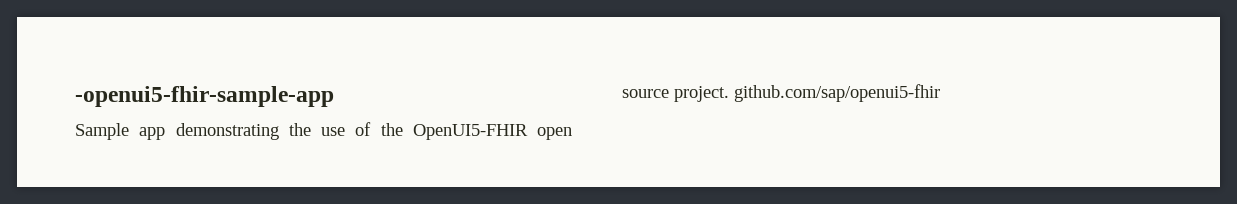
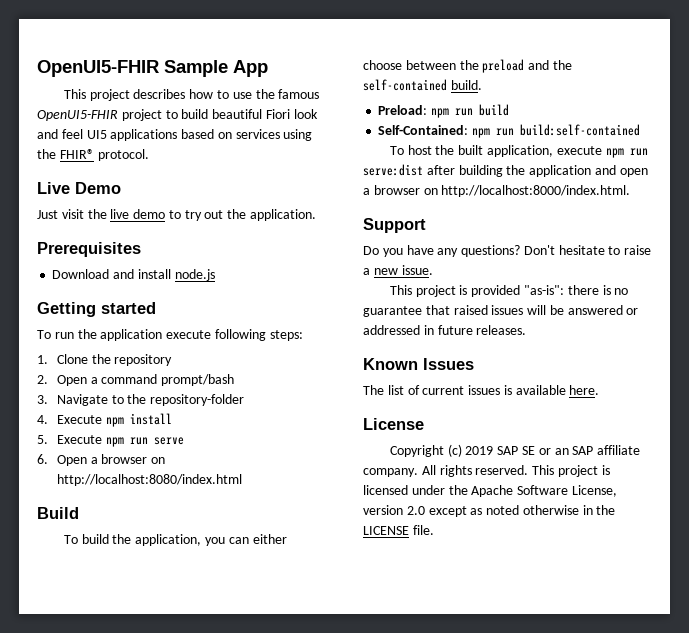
[75,86,334,107] [75,122,572,140] [622,84,940,102] -openui5-fhir-sample-app // Sample app demonstrating the use of the OpenUI5-FHIR open source project. github.com/sap/openui5-fhir -> [37,60,268,77] [63,89,320,101] [37,109,318,121] [37,129,313,141] [37,149,149,161] [37,182,121,194] [37,209,317,221] [37,242,141,257] [52,269,215,281] [37,302,156,317] [37,329,303,341] [37,354,173,366] [37,374,235,386] [37,394,245,406] [37,413,172,427] [37,435,184,447] [37,454,166,466] [56,474,242,486] [37,507,79,519] [63,534,287,546] [363,59,572,73] [363,79,482,91] [378,104,510,118] [378,124,641,138] [389,145,648,158] [363,164,648,177] [363,185,631,197] [363,218,426,233] [363,245,652,257] [363,265,433,275] [389,285,629,297] [363,305,639,317] [363,325,527,335] [363,358,474,370] [363,385,600,395] [363,418,424,430] [389,444,641,457] [363,465,610,477] [363,485,617,497] [363,505,616,517] [363,525,434,535] OpenUI5-FHIR Sample App // This project describes how to use the famous OpenUI5-FHIR project to build beautiful Fiori look and feel UI5 applications based on services using the FHIR® protocol. // Live Demo // Just visit the live demo to try out the application. // Prerequisites // Download and install node.js // Getting started // To run the application execute following steps: // 1. Clone the repository // 2. Open a command prompt/bash // 3. Navigate to the repository-folder // 4. Execute npm install // 5. Execute npm run serve // 6. Open a browser on http://localhost:8080/index.html // Build // To build the application, you can either choose between the preload and the self-contained build. // Preload: npm run build // Self-Contained: npm run build:self-contained // To host the built application, execute npm run serve:dist after building the application and open a browser on http://localhost:8000/index.html. // Support // Do you have any questions? Don't hesitate to raise a new issue. // This project is provided "as-is": there is no guarantee that raised issues will be answered or addressed in future releases. // Known Issues // The list of current issues is available here. // License // Copyright (c) 2019 SAP SE or an SAP affiliate company. All rights reserved. This project is licensed under the Apache Software License, version 2.0 except as noted otherwise in the LICENSE file.

